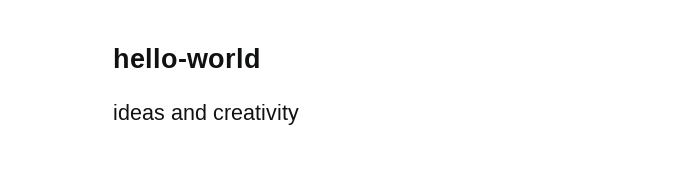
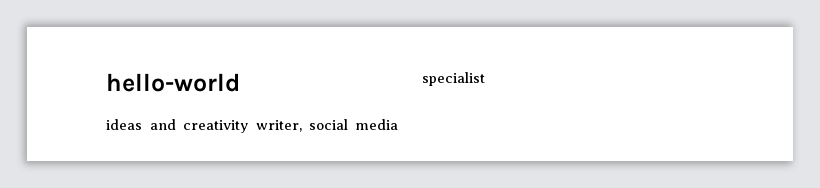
(299, 114) none -> [255,119,398,132] [422,72,485,86] writer, social media specialist

